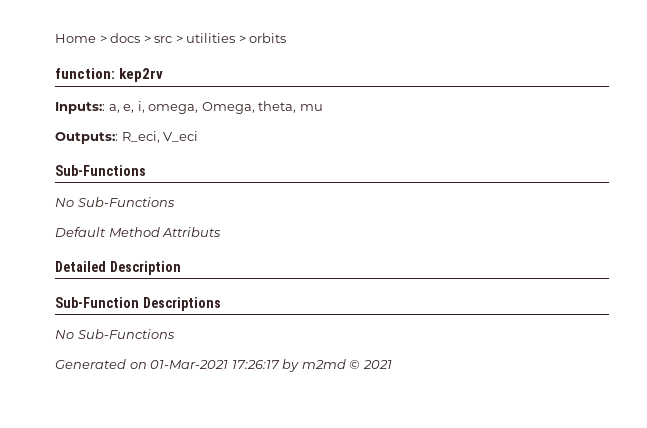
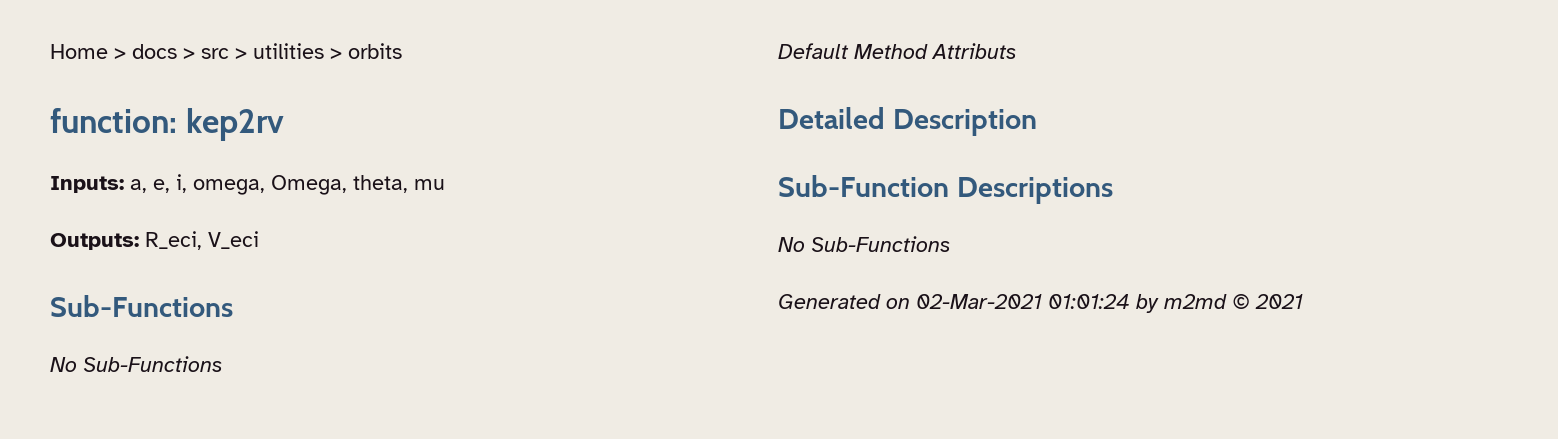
[55,102,105,114] Inputs:: -> [50,176,124,193] Inputs:
[55,132,118,144] Outputs:: -> [50,233,139,250] Outputs:
[150,360,280,369] 01-Mar-2021 17:26:17 -> [916,294,1130,309] 02-Mar-2021 01:01:24

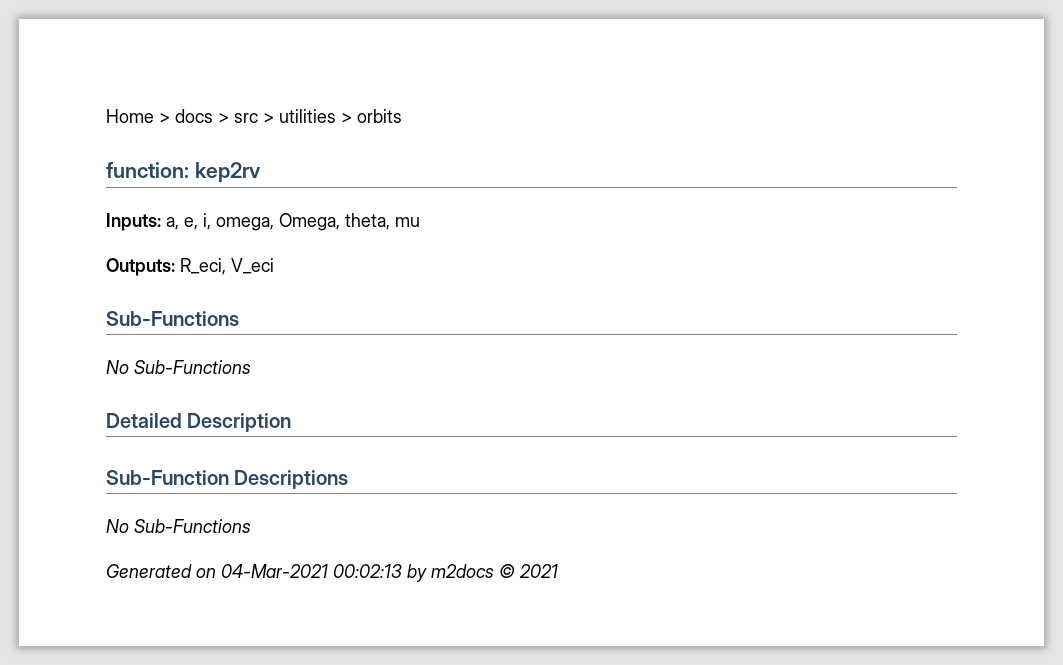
[778,43,1017,59] // Default Method Attributs -> (251, 367) none
[916,294,1227,313] 02-Mar-2021 01:01:24 by m2md -> [221,564,494,582] 04-Mar-2021 00:02:13 by m2docs

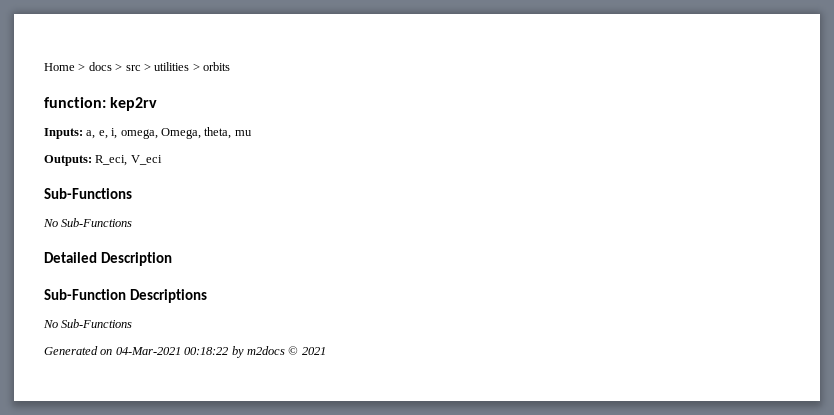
[333,564,402,578] 00:02:13 -> [184,347,229,355] 00:18:22

